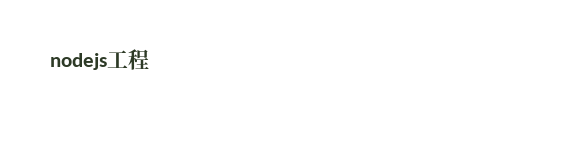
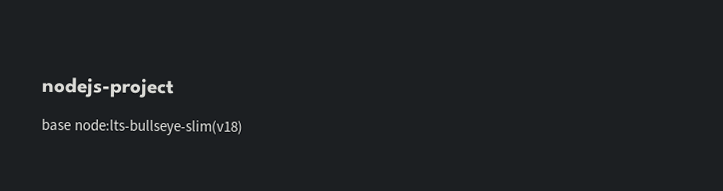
[50,49,149,70] nodejs工程 -> [41,76,175,99] [41,118,244,136] nodejs-project // base node:lts-bullseye-slim(v18)

